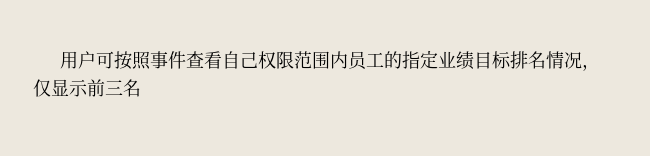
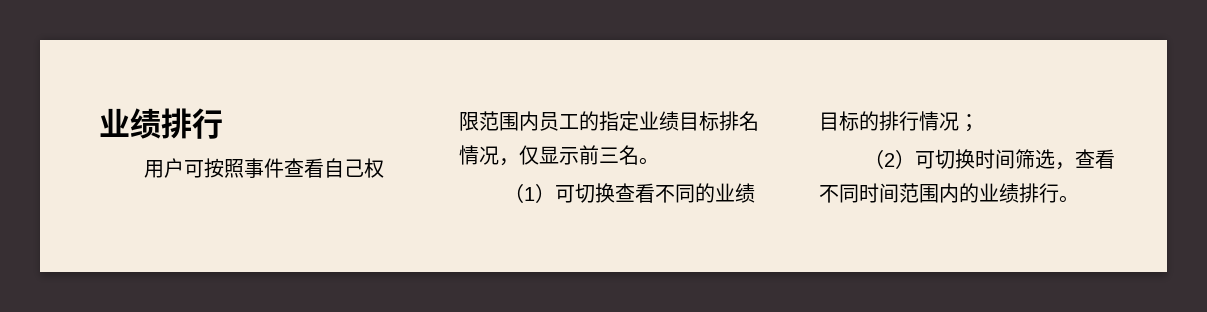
(59, 60) none -> [99,108,223,139] 业绩排行 //
(141, 88) none -> [639,157,659,165] [503,183,755,203] [819,111,979,132] [863,149,1115,170] [819,183,1079,203] 。 // （1）可切换查看不同的业绩目标的排行情况； // （2）可切换时间筛选，查看不同时间范围内的业绩排行。

